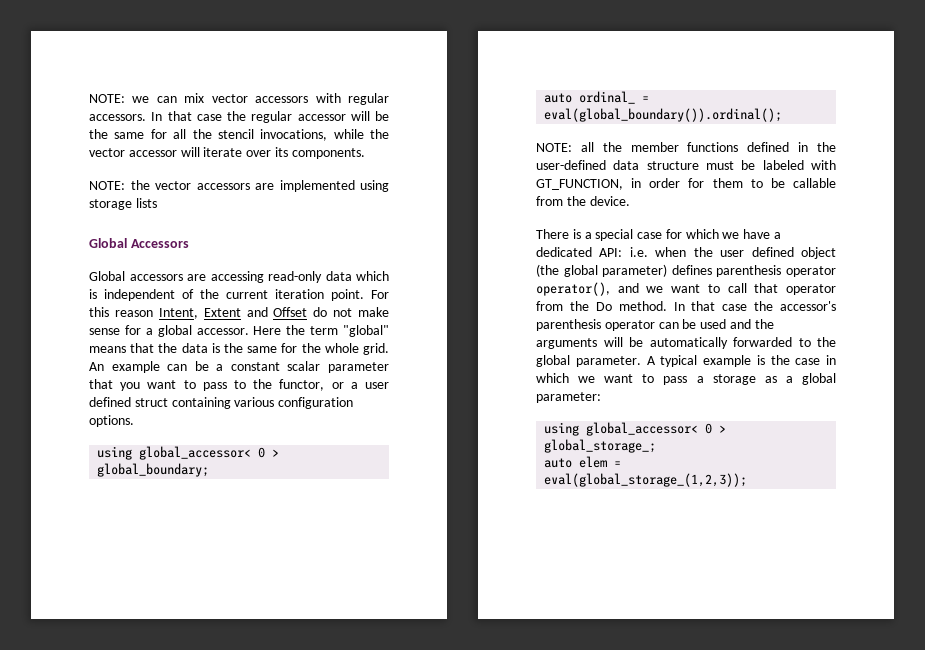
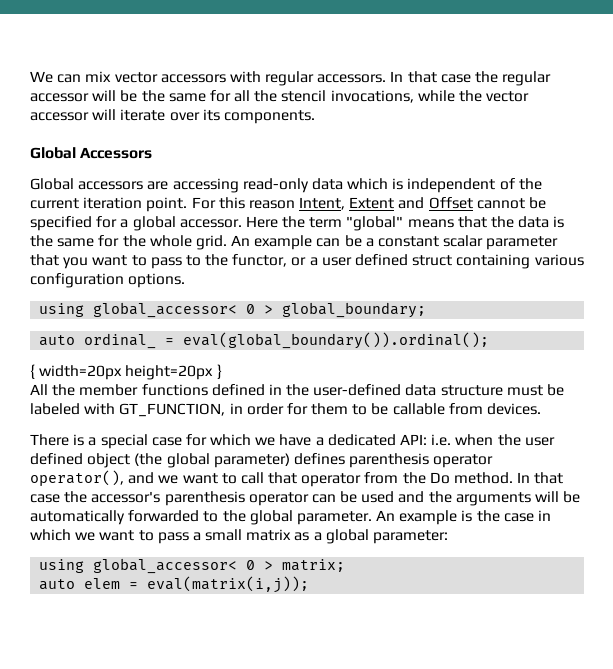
[89,94,150,103] NOTE: we -> [30,71,53,83] We
[89,180,389,192] [89,198,157,210] // NOTE: the vector accessors are implemented using storage lists -> (315, 117) none
[313,307,389,317] [89,328,120,335] do not make sense -> [476,197,547,209] [30,216,92,231] cannot be specified
[536,142,594,152] NOTE: all -> [30,364,222,380] [30,384,48,395] { width=20px height=20px } // All
[566,196,630,206] the device. -> [487,403,542,415] devices.
[646,355,698,367] A typical -> [376,510,396,521] An
[712,374,756,385] storage -> [205,529,292,541] small matrix
[544,439,657,453] global_storage_; -> [282,559,346,572] matrix;
[544,473,748,487] eval(global_storage_(1,2,3)); -> [147,576,310,593] eval(matrix(i,j));

